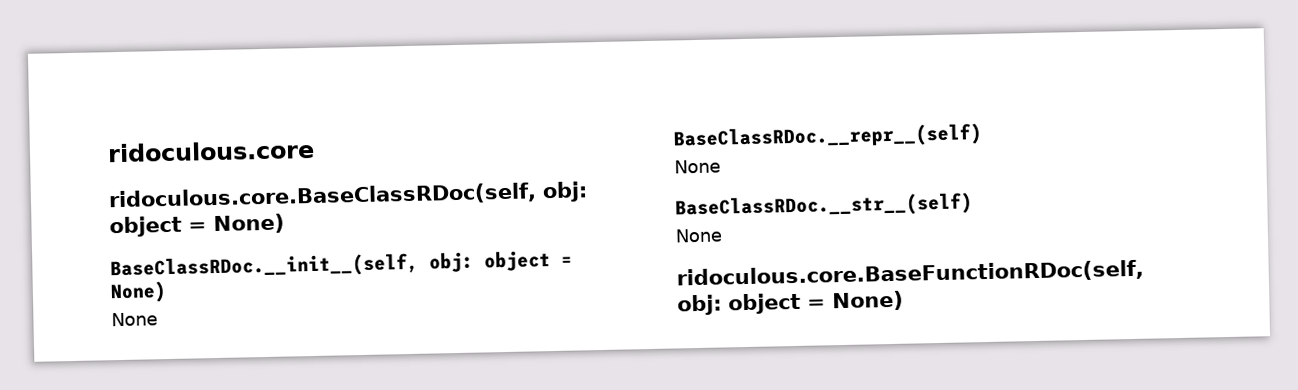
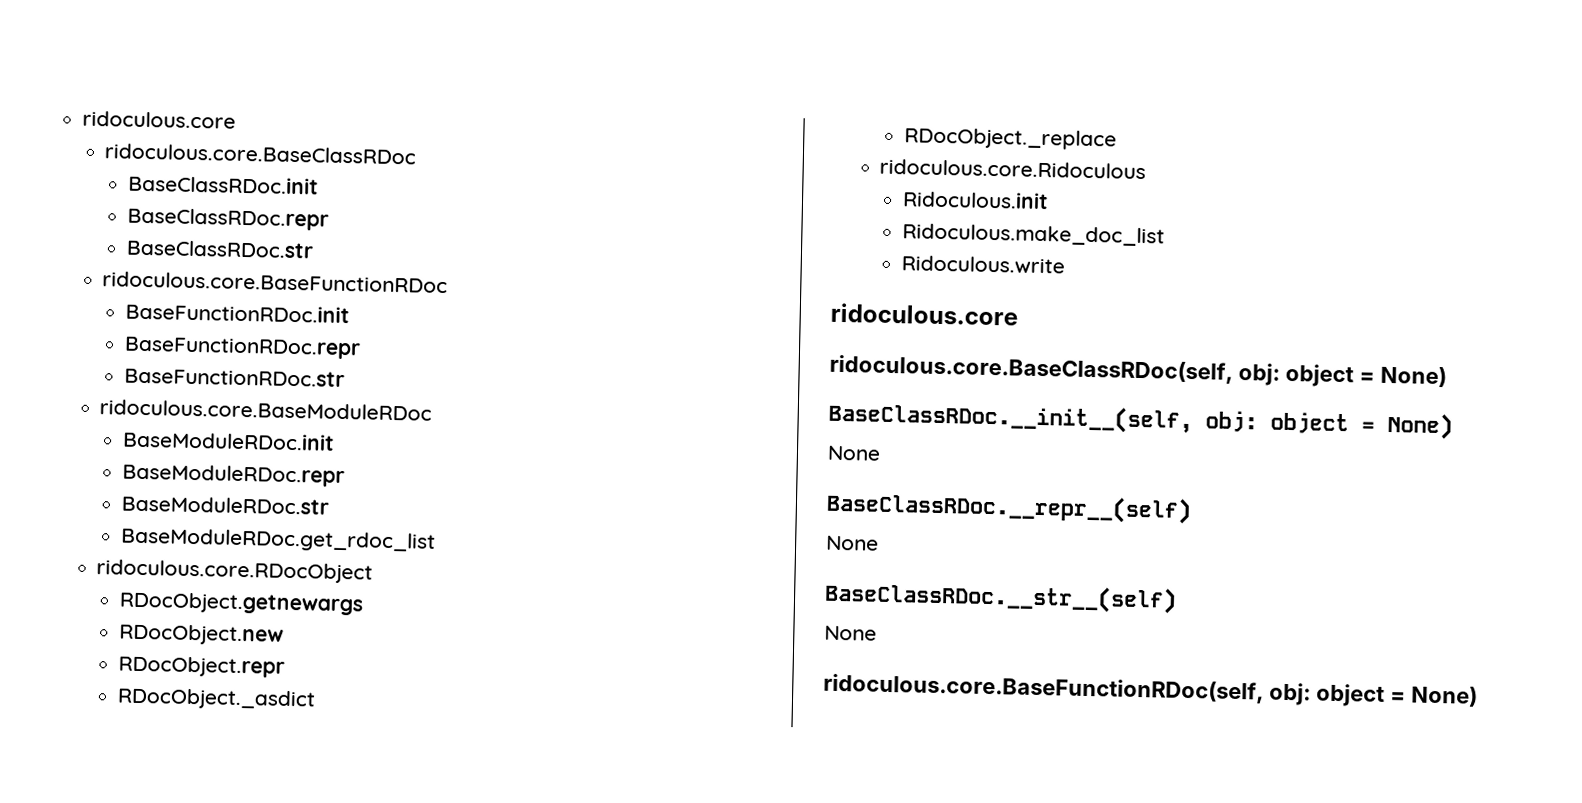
[107,139,315,163] ridoculous.core -> [82,110,237,129] [104,143,417,165] [127,174,319,195] [126,207,329,231] [125,239,314,259] [102,271,449,294] [124,302,350,324] [123,336,361,360] [123,367,345,388] [99,399,433,421] [121,430,335,451] [121,463,345,488] [120,495,329,515] [119,527,436,553] [96,559,374,584] [118,591,364,616] [118,623,284,646] [117,655,285,678] [116,687,316,711] [903,127,1117,151] [879,158,1147,180] [901,190,1049,210] [901,223,1165,247] [900,255,1065,275] [830,302,1018,326] ridoculous.core // ridoculous.core.BaseClassRDoc // BaseClassRDoc.init // BaseClassRDoc.repr // BaseClassRDoc.str // ridoculous.core.BaseFunctionRDoc // BaseFunctionRDoc.init // BaseFunctionRDoc.repr // BaseFunctionRDoc.str // ridoculous.core.BaseModuleRDoc // BaseModuleRDoc.init // BaseModuleRDoc.repr // BaseModuleRDoc.str // BaseModuleRDoc.get_rdoc_list // ridoculous.core.RDocObject // RDocObject.getnewargs // RDocObject.new // RDocObject.repr // RDocObject._asdict // RDocObject._replace // ridoculous.core.Ridoculous // Ridoculous.init // Ridoculous.make_doc_list // Ridoculous.write // ridoculous.core

